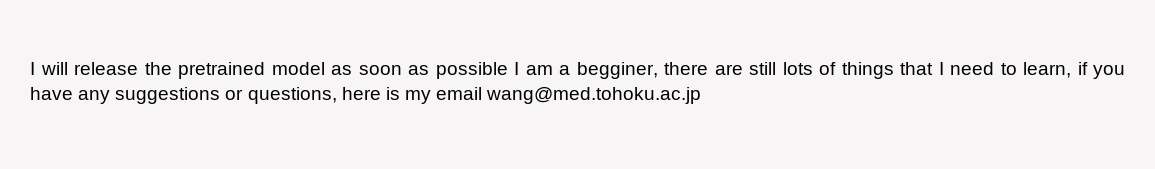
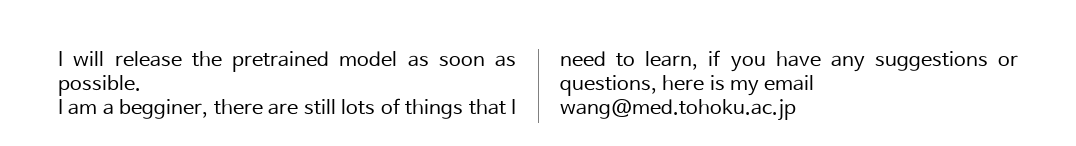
[435,62,508,79] possible -> [58,75,141,96] possible. //

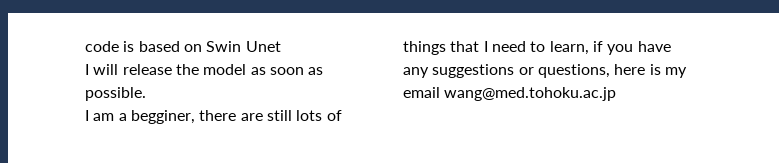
(58, 58) none -> [85,41,281,52] code is based on Swin Unet //
[232,51,330,72] pretrained -> (199, 69) none

